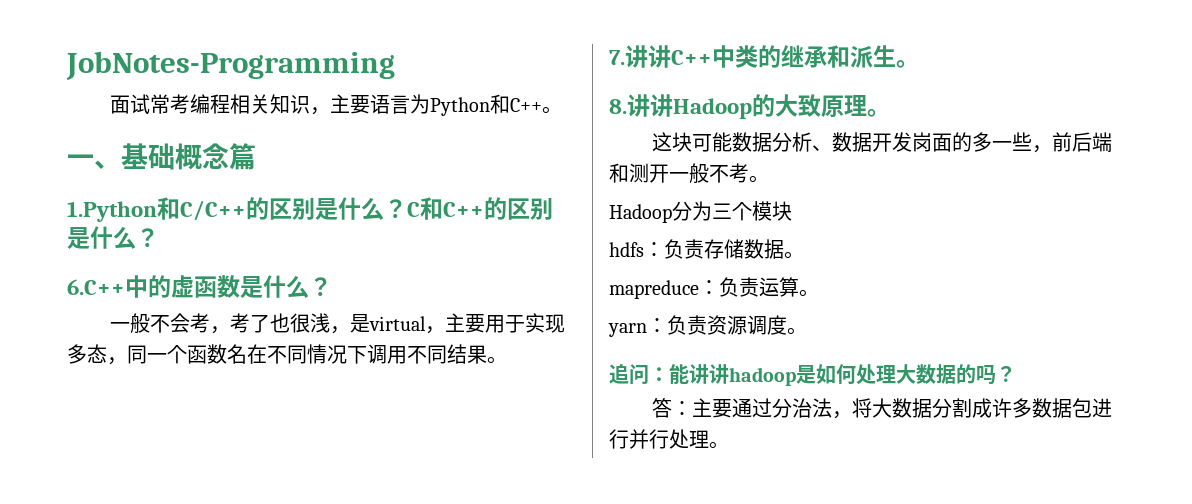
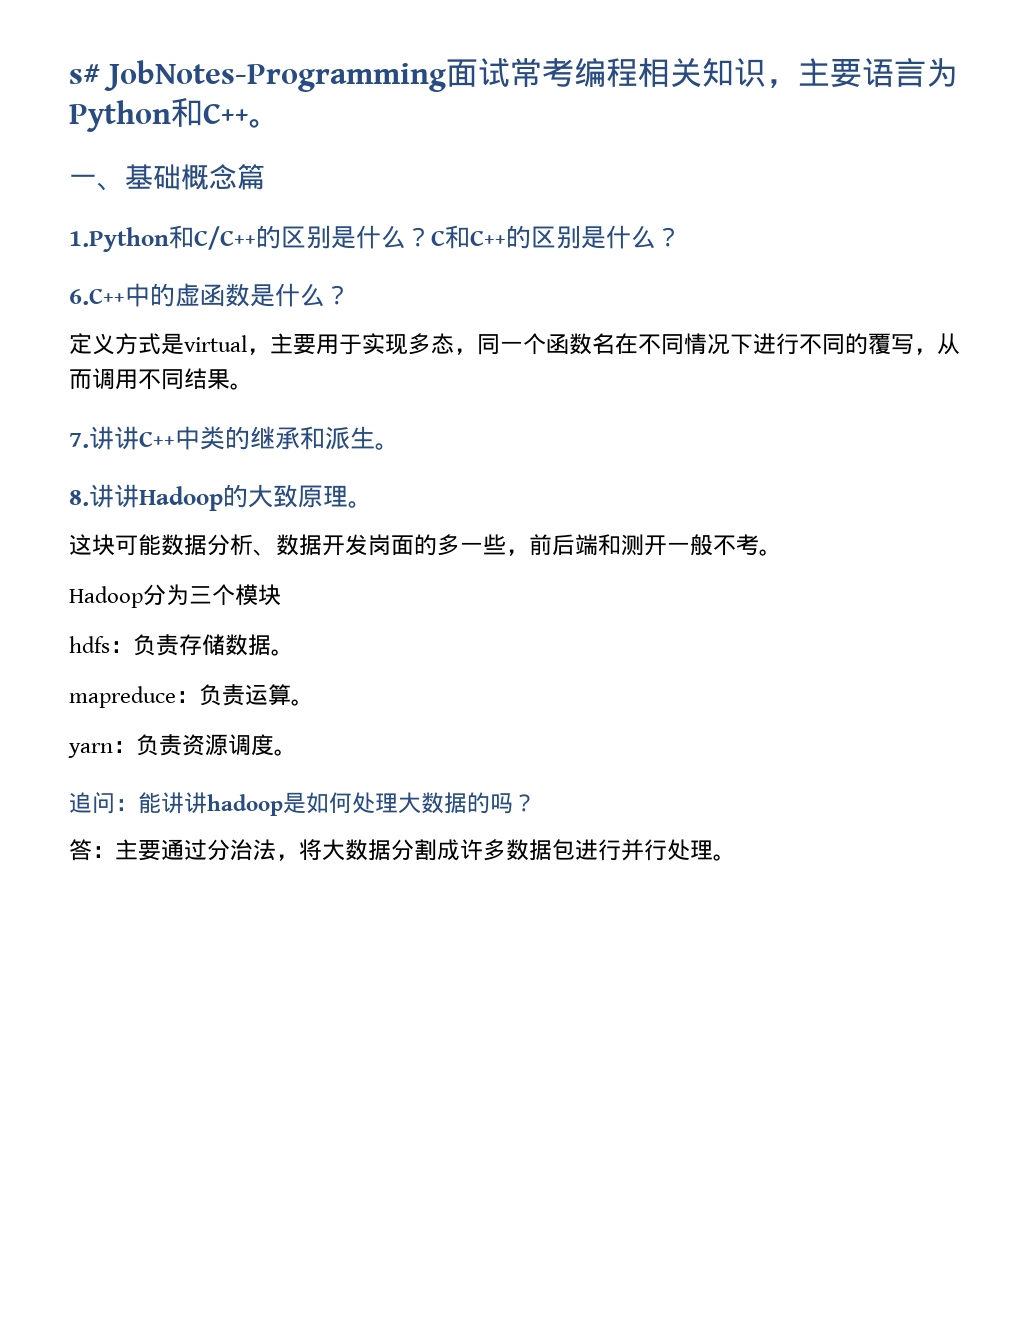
(66, 65) none -> [69,64,100,84] s#
(395, 65) // -> (446, 76) none
[109,313,350,334] 一般不会考，考了也很浅， -> [69,333,161,355] 定义方式
(367, 355) none -> [753,333,960,355] [69,369,92,390] 进行不同的覆写，从而

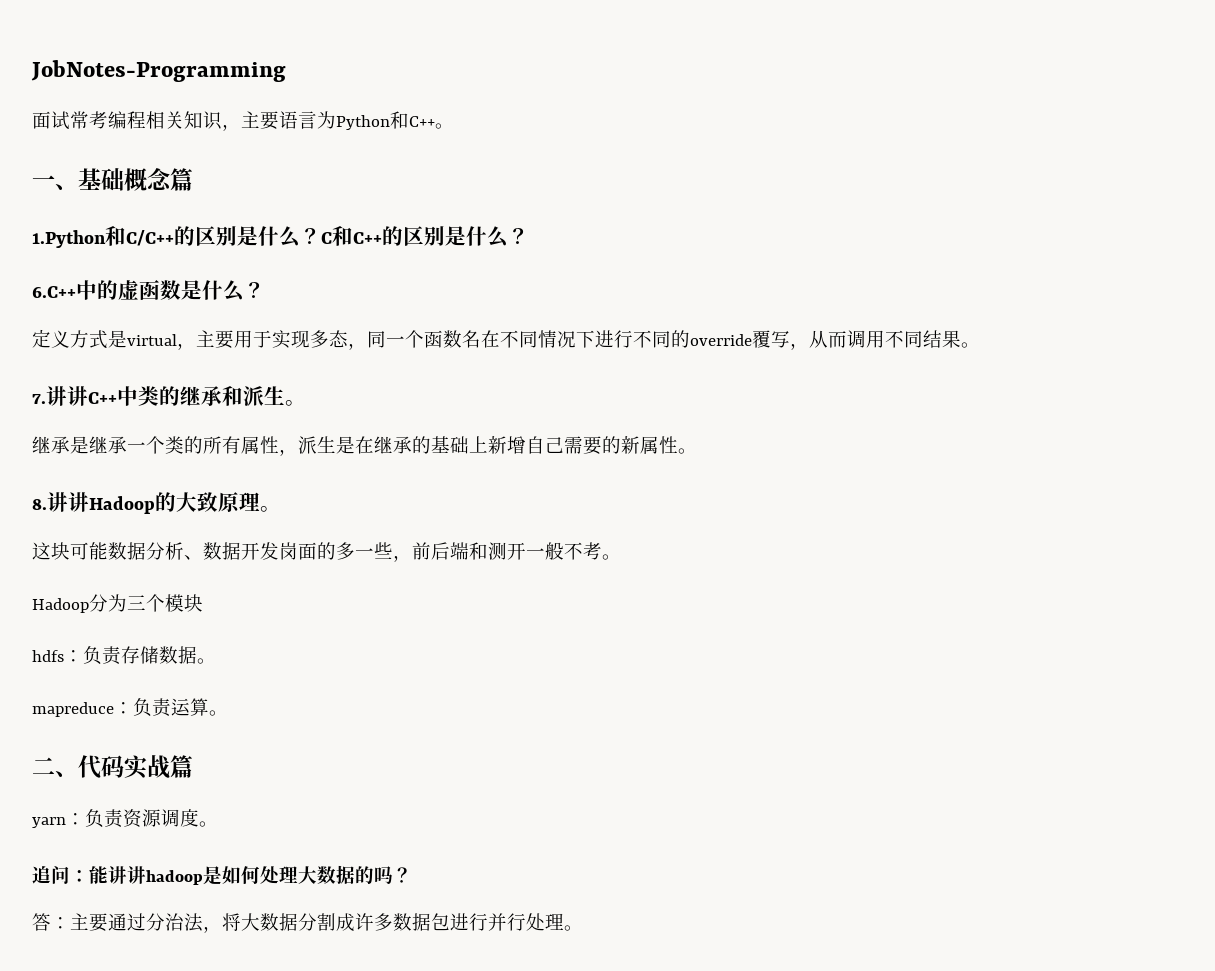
[69,64,100,84] s# -> (31, 71) none
(446, 76) none -> (286, 71) //
(868, 344) none -> [690,334,752,346] override
(400, 446) none -> [32,436,697,456] // 继承是继承一个类的所有属性，派生是在继承的基础上新增自己需要的新属性。
(314, 702) none -> [32,755,193,779] // 二、代码实战篇

